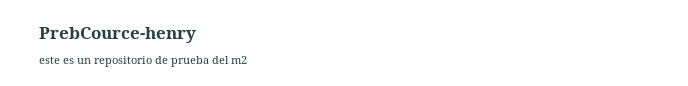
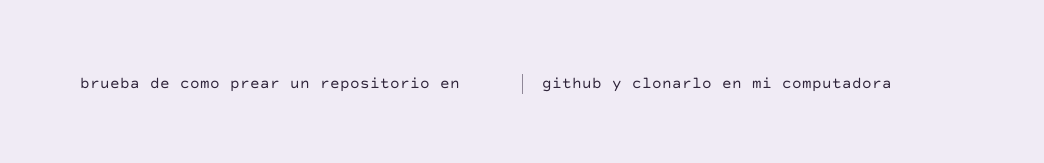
[39,27,196,43] [39,56,247,67] PrebCource-henry // este es un repositorio de prueba del m2 -> [80,77,892,92] brueba de como prear un repositorio en github y clonarlo en mi computadora

